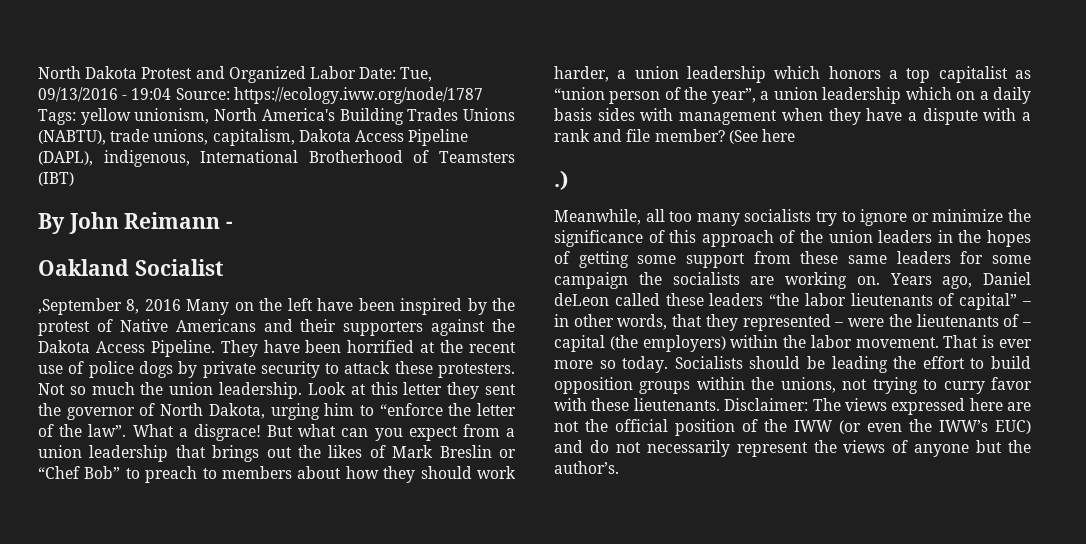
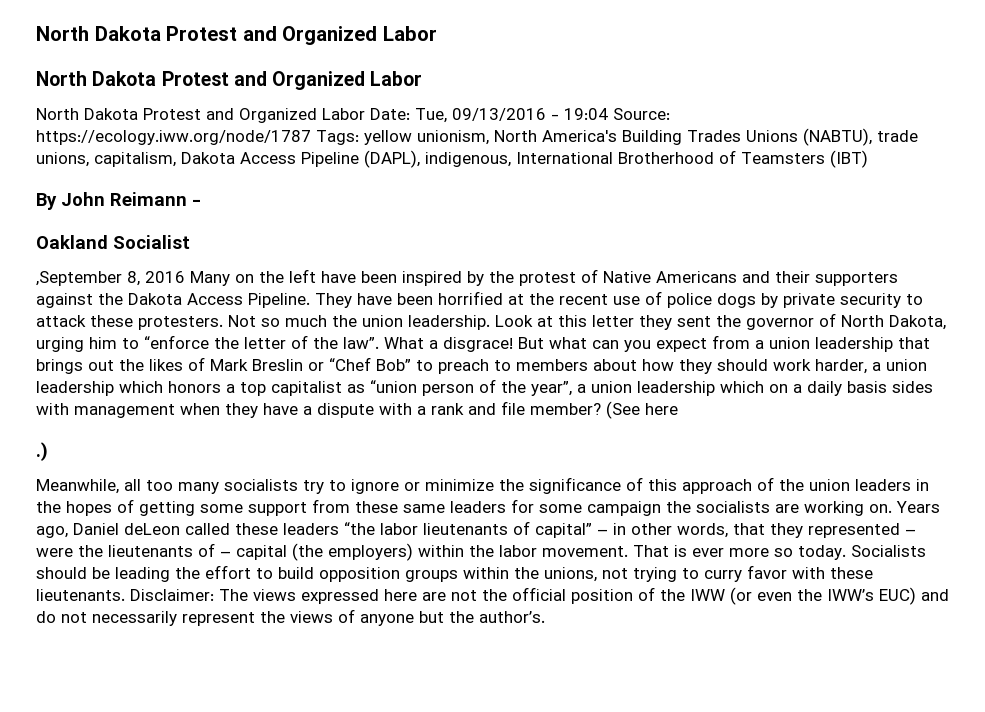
[38,66,356,83] North Dakota Protest and Organized Labor -> [36,26,437,45] [36,71,423,90] [36,108,365,123] North Dakota Protest and Organized Labor // North Dakota Protest and Organized Labor // North Dakota Protest and Organized Labor

